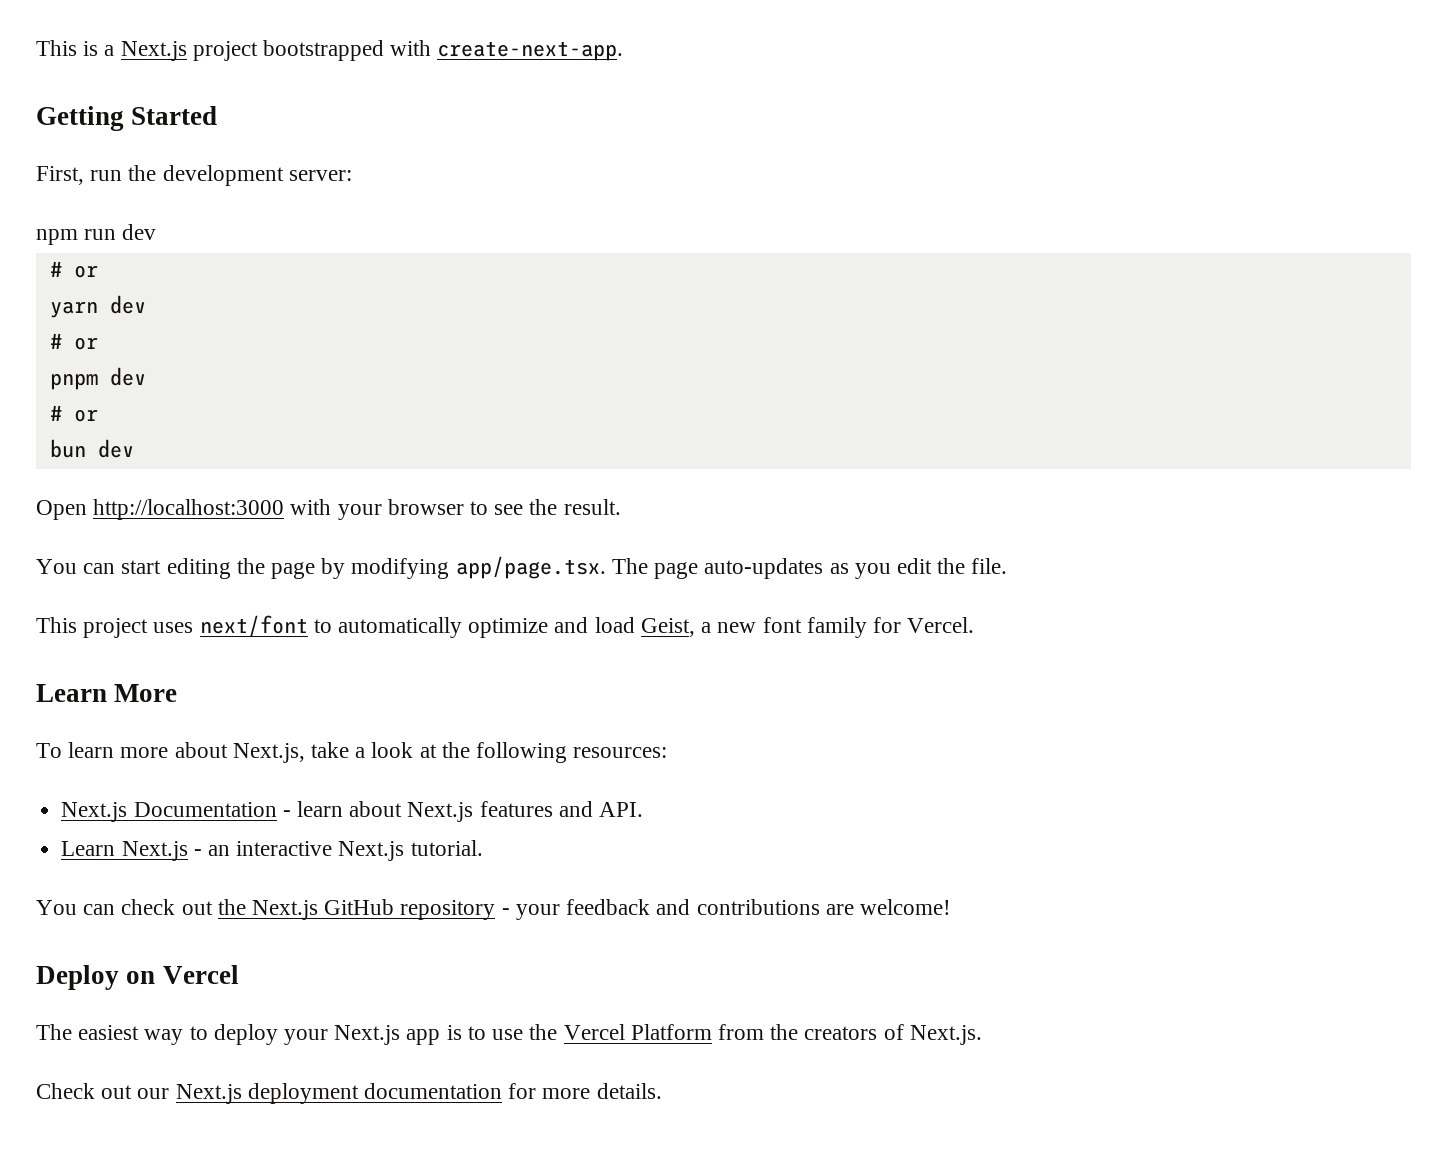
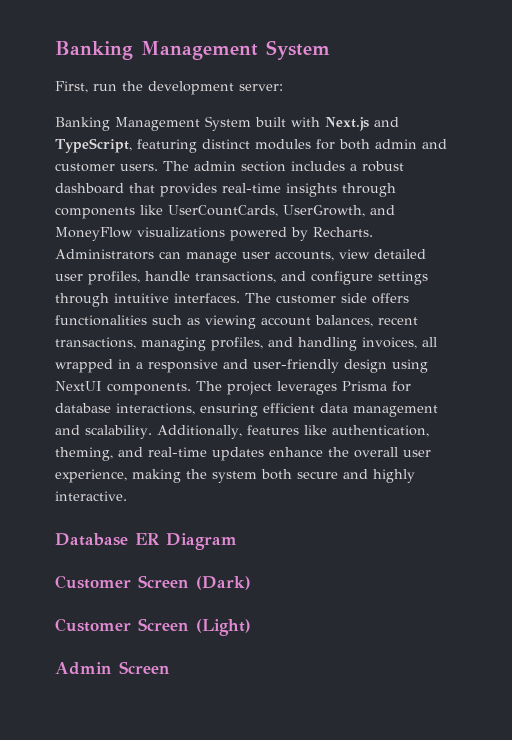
[36,40,624,61] [36,106,218,131] This is a Next.js project bootstrapped with create-next-app. // Getting Started -> [55,40,330,60] Banking Management System
[36,224,157,245] [49,261,98,278] [49,295,146,318] [49,333,98,350] [49,367,146,390] [49,405,98,422] [49,439,134,458] [36,499,621,520] [36,556,1008,579] [36,615,975,638] [36,684,178,702] [36,742,668,763] [61,801,643,822] [61,840,483,861] [36,899,951,920] [36,965,239,990] [36,1024,982,1045] [36,1083,662,1104] npm run dev // # or // yarn dev // # or // pnpm dev // # or // bun dev // Open http://localhost:3000 with your browser to see the result. // You can start editing the page by modifying app/page.tsx. The page auto-updates as you edit the file. // This project uses next/font to automatically optimize and load Geist, a new font family for Vercel. // Learn More // To learn more about Next.js, take a look at the following resources: // Next.js Documentation - learn about Next.js features and API. // Learn Next.js - an interactive Next.js tutorial. // You can check out the Next.js GitHub repository - your feedback and contributions are welcome! // Deploy on Vercel // The easiest way to deploy your Next.js app is to use the Vercel Platform from the creators of Next.js. // Check out our Next.js deployment documentation for more details. -> [55,116,399,131] [55,138,447,153] [55,161,404,172] [55,183,396,197] [55,205,395,219] [55,227,373,241] [55,249,426,263] [55,271,428,285] [55,293,409,307] [55,315,418,329] [55,337,437,351] [55,359,428,373] [55,381,411,395] [55,403,438,417] [55,425,429,439] [55,447,431,461] [55,469,415,483] [55,491,127,501] [55,533,237,550] [55,575,251,590] [55,618,251,636] [55,661,170,675] Banking Management System built with Next.js and TypeScript, featuring distinct modules for both admin and customer users. The admin section includes a robust dashboard that provides real-time insights through components like UserCountCards, UserGrowth, and MoneyFlow visualizations powered by Recharts. Administrators can manage user accounts, view detailed user profiles, handle transactions, and configure settings through intuitive interfaces. The customer side offers functionalities such as viewing account balances, recent transactions, managing profiles, and handling invoices, all wrapped in a responsive and user-friendly design using NextUI components. The project leverages Prisma for database interactions, ensuring efficient data management and scalability. Additionally, features like authentication, theming, and real-time updates enhance the overall user experience, making the system both secure and highly interactive. // Database ER Diagram // Customer Screen (Dark) // Customer Screen (Light) // Admin Screen

